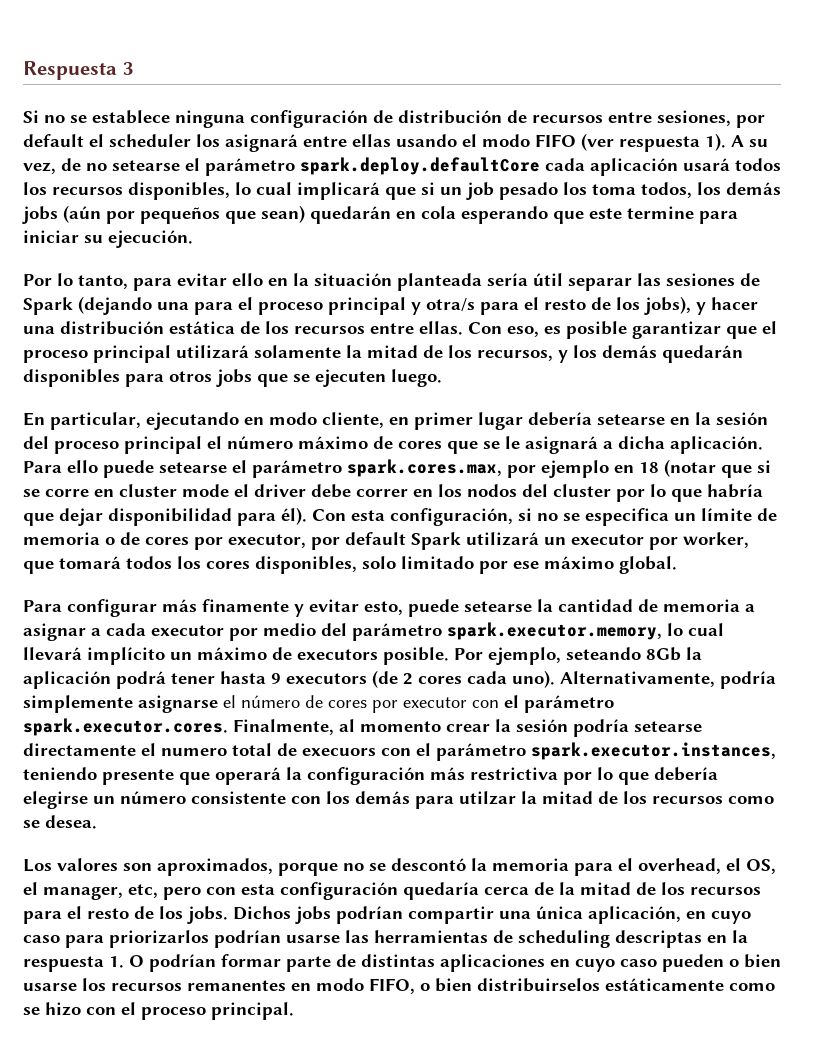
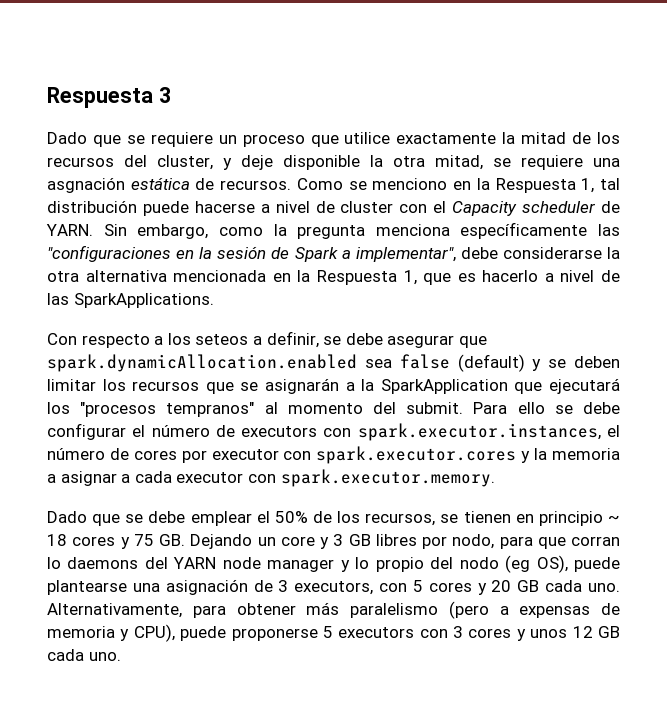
[23,110,765,128] [23,133,768,152] [23,157,781,176] [23,182,781,200] [22,205,738,224] [23,230,193,248] [23,273,760,291] [23,296,758,315] [23,321,777,339] [23,345,743,363] [23,369,442,387] [23,412,768,430] [23,436,763,454] [23,459,771,478] [23,484,763,502] [23,507,777,526] [23,532,749,550] [23,556,677,574] [23,599,755,617] [23,622,724,641] [23,647,702,665] [23,670,776,689] [23,695,218,713] Si no se establece ninguna configuración de distribución de recursos entre sesiones, por default el scheduler los asignará entre ellas usando el modo FIFO (ver respuesta 1). A su vez, de no setearse el parámetro spark.deploy.defaultCore cada aplicación usará todos los recursos disponibles, lo cual implicará que si un job pesado los toma todos, los demás jobs (aún por pequeños que sean) quedarán en cola esperando que este termine para iniciar su ejecución. // Por lo tanto, para evitar ello en la situación planteada sería útil separar las sesiones de Spark (dejando una para el proceso principal y otra/s para el resto de los jobs), y hacer una distribución estática de los recursos entre ellas. Con eso, es posible garantizar que el proceso principal utilizará solamente la mitad de los recursos, y los demás quedarán disponibles para otros jobs que se ejecuten luego. // En particular, ejecutando en modo cliente, en primer lugar debería setearse en la sesión del proceso principal el número máximo de cores que se le asignará a dicha aplicación. Para ello puede setearse el parámetro spark.cores.max, por ejemplo en 18 (notar que si se corre en cluster mode el driver debe correr en los nodos del cluster por lo que habría que dejar disponibilidad para él). Con esta configuración, si no se especifica un límite de memoria o de cores por executor, por default Spark utilizará un executor por worker, que tomará todos los cores disponibles, solo limitado por ese máximo global. // Para configurar más finamente y evitar esto, puede setearse la cantidad de memoria a asignar a cada executor por medio del parámetro spark.executor.memory, lo cual llevará implícito un máximo de executors posible. Por ejemplo, seteando 8Gb la aplicación podrá tener hasta 9 executors (de 2 cores cada uno). Alternativamente, podría simplemente asignarse -> [47,132,620,147] [47,155,620,170] [47,177,621,193] [47,200,621,216] [46,222,620,239] [47,245,621,262] [47,270,620,285] [47,293,214,308] [47,331,487,348] [47,354,620,372] [47,378,621,394] [47,402,620,417] [47,423,601,441] Dado que se requiere un proceso que utilice exactamente la mitad de los recursos del cluster, y deje disponible la otra mitad, se requiere una asgnación estática de recursos. Como se menciono en la Respuesta 1, tal distribución puede hacerse a nivel de cluster con el Capacity scheduler de YARN. Sin embargo, como la pregunta menciona específicamente las "configuraciones en la sesión de Spark a implementar", debe considerarse la otra alternativa mencionada en la Respuesta 1, que es hacerlo a nivel de las SparkApplications. // Con respecto a los seteos a definir, se debe asegurar que spark.dynamicAllocation.enabled sea false (default) y se deben limitar los recursos que se asignarán a la SparkApplication que ejecutará los "procesos tempranos" al momento del submit. Para ello se debe configurar el número de executors con spark.executor.instances,
[504,695,614,713] [23,718,702,737] [23,742,776,761] [23,767,718,785] [23,791,774,809] [23,815,97,829] [23,858,776,876] [23,882,761,900] [23,906,751,924] [23,930,748,948] [23,954,781,972] [23,978,775,994] [23,1002,294,1020] el parámetro spark.executor.cores. Finalmente, al momento crear la sesión podría setearse directamente el numero total de execuors con el parámetro spark.executor.instances, teniendo presente que operará la configuración más restrictiva por lo que debería elegirse un número consistente con los demás para utilzar la mitad de los recursos como se desea. // Los valores son aproximados, porque no se descontó la memoria para el overhead, el OS, el manager, etc, pero con esta configuración quedaría cerca de la mitad de los recursos para el resto de los jobs. Dichos jobs podrían compartir una única aplicación, en cuyo caso para priorizarlos podrían usarse las herramientas de scheduling descriptas en la respuesta 1. O podrían formar parte de distintas aplicaciones en cuyo caso pueden o bien usarse los recursos remanentes en modo FIFO, o bien distribuirselos estáticamente como se hizo con el proceso principal. -> [316,446,620,464] [47,469,495,487] [47,511,621,526] [47,534,620,549] [47,555,620,573] [47,579,620,595] [47,601,620,619] [47,624,620,642] [47,649,121,661] spark.executor.cores y la memoria a asignar a cada executor con spark.executor.memory. // Dado que se debe emplear el 50% de los recursos, se tienen en principio ~ 18 cores y 75 GB. Dejando un core y 3 GB libres por nodo, para que corran lo daemons del YARN node manager y lo propio del nodo (eg OS), puede plantearse una asignación de 3 executors, con 5 cores y 20 GB cada uno. Alternativamente, para obtener más paralelismo (pero a expensas de memoria y CPU), puede proponerse 5 executors con 3 cores y unos 12 GB cada uno.

